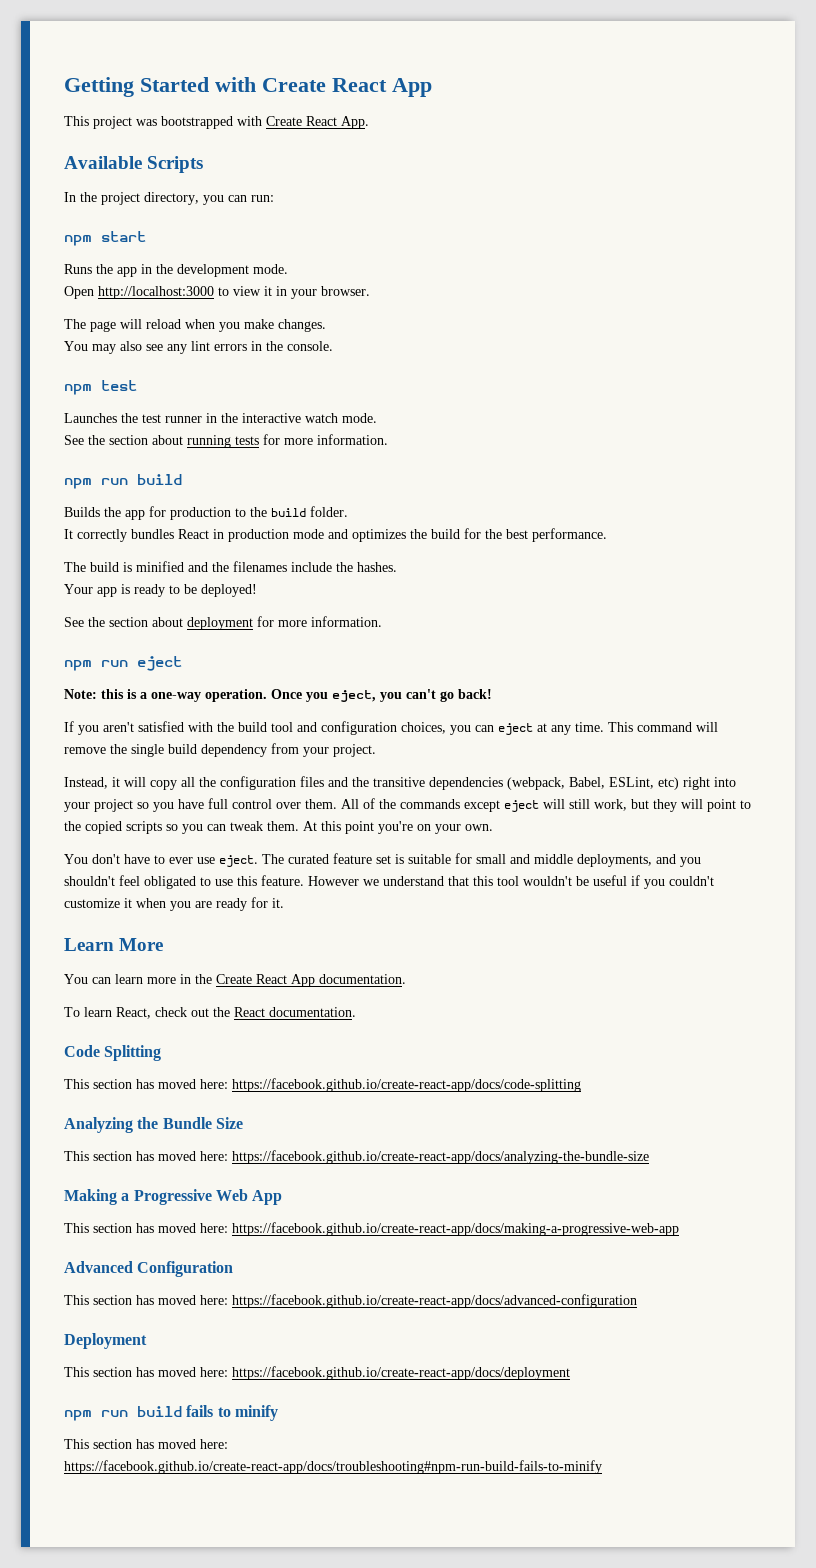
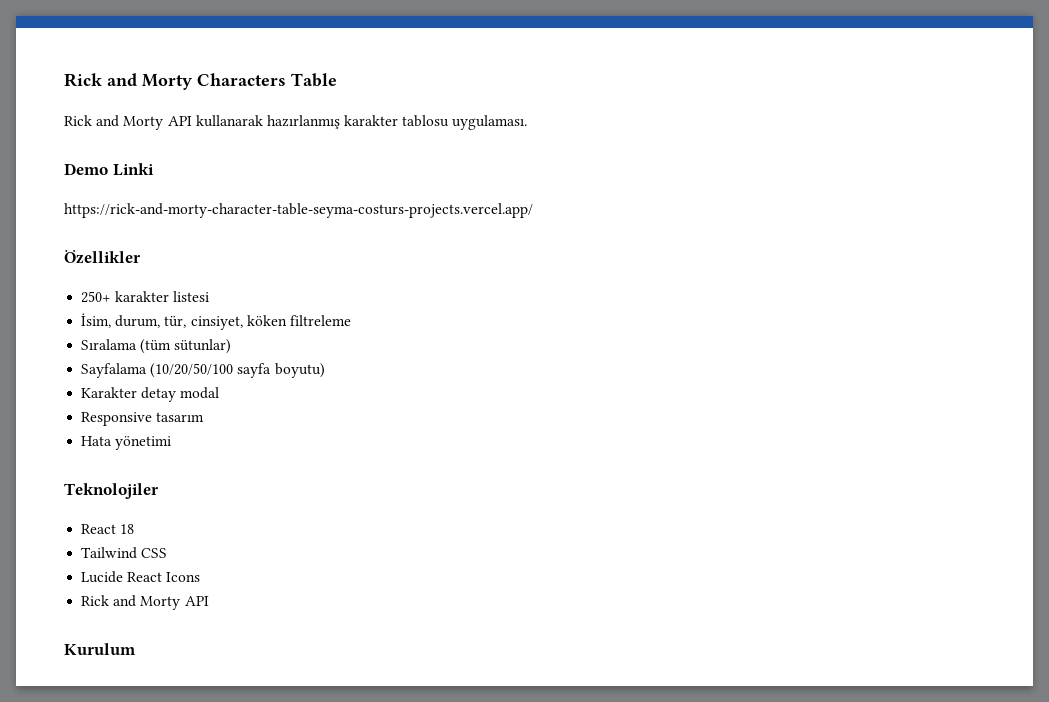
[64,77,432,97] [64,116,369,129] [64,156,204,173] [64,192,274,205] [64,231,146,246] [64,264,288,277] [64,286,370,299] [64,319,326,332] [64,341,333,354] [64,380,137,395] [64,413,377,423] [64,434,388,448] [64,474,182,489] [64,506,348,520] [64,528,607,542] [64,561,397,572] [64,584,257,597] [64,616,382,630] [64,656,182,671] [64,689,492,702] [64,721,718,735] [64,743,376,757] [64,776,736,790] [64,798,751,812] [64,821,493,834] [64,853,701,867] [64,875,714,889] [64,897,284,911] [64,938,164,951] [64,974,406,987] [64,1007,356,1019] [64,1045,162,1061] [64,1078,581,1092] [64,1117,243,1133] [64,1150,649,1164] [64,1189,283,1205] [64,1222,679,1236] [64,1261,234,1277] [64,1294,637,1308] [64,1333,147,1349] [64,1366,570,1380] [64,1405,278,1421] [64,1439,228,1449] [64,1460,602,1474] Getting Started with Create React App // This project was bootstrapped with Create React App. // Available Scripts // In the project directory, you can run: // npm start // Runs the app in the development mode. // Open http://localhost:3000 to view it in your browser. // The page will reload when you make changes. // You may also see any lint errors in the console. // npm test // Launches the test runner in the interactive watch mode. // See the section about running tests for more information. // npm run build // Builds the app for production to the build folder. // It correctly bundles React in production mode and optimizes the build for the best performance. // The build is minified and the filenames include the hashes. // Your app is ready to be deployed! // See the section about deployment for more information. // npm run eject // Note: this is a one-way operation. Once you eject, you can't go back! // If you aren't satisfied with the build tool and configuration choices, you can eject at any time. This command will remove the single build dependency from your project. // Instead, it will copy all the configuration files and the transitive dependencies (webpack, Babel, ESLint, etc) right into your project so you have full control over them. All of the commands except eject will still work, but they will point to the copied scripts so you can tweak them. At this point you're on your own. // You don't have to ever use eject. The curated feature set is suitable for small and middle deployments, and you shouldn't feel obligated to use this feature. However we understand that this tool wouldn't be useful if you couldn't customize it when you are ready for it. // Learn More // You can learn more in the Create React App documentation. // To learn React, check out the React documentation. // Code Splitting // This section has moved here: https://facebook.github.io/create-react-app/docs/code-splitting // Analyzing the Bundle Size // This section has moved here: https://facebook.github.io/create-react-app/docs/analyzing-the-bundle-size // Making a Progressive Web App // This section has moved here: https://facebook.github.io/create-react-app/docs/making-a-progressive-web-app // Advanced Configuration // This section has moved here: https://facebook.github.io/create-react-app/docs/advanced-configuration // Deployment // This section has moved here: https://facebook.github.io/create-react-app/docs/deployment // npm run build fails to minify // This section has moved here: https://facebook.github.io/create-react-app/docs/troubleshooting#npm-run-build-fails-to-minify -> [64,73,337,90] [64,115,528,130] [64,163,154,176] [64,203,533,218] [64,250,141,264] [81,291,210,303] [81,313,351,330] [81,339,232,354] [81,363,325,378] [81,387,220,402] [81,412,205,426] [81,436,172,450] [64,483,159,499] [81,524,135,534] [81,547,168,559] [81,571,201,583] [81,595,209,610] [64,643,136,655] Rick and Morty Characters Table // Rick and Morty API kullanarak hazırlanmış karakter tablosu uygulaması. // Demo Linki // https://rick-and-morty-character-table-seyma-costurs-projects.vercel.app/ // Özellikler // 250+ karakter listesi // İsim, durum, tür, cinsiyet, köken filtreleme // Sıralama (tüm sütunlar) // Sayfalama (10/20/50/100 sayfa boyutu) // Karakter detay modal // Responsive tasarım // Hata yönetimi // Teknolojiler // React 18 // Tailwind CSS // Lucide React Icons // Rick and Morty API // Kurulum

